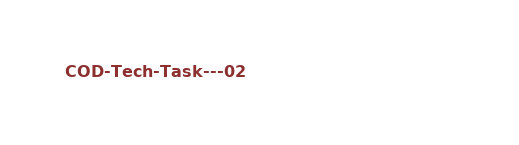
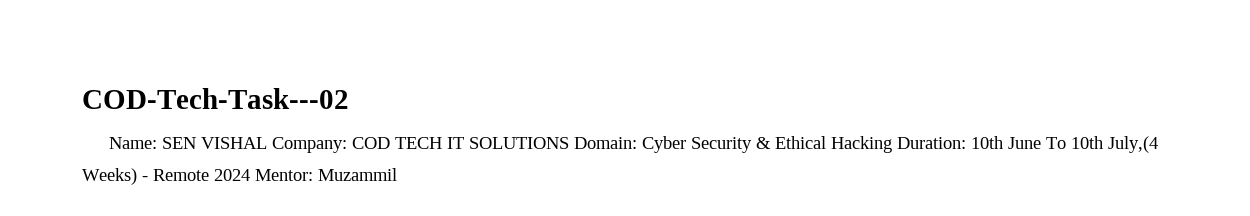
(246, 71) none -> [109,136,1159,153] [82,168,397,185] // Name: SEN VISHAL Company: COD TECH IT SOLUTIONS Domain: Cyber Security & Ethical Hacking Duration: 10th June To 10th July,(4 Weeks) - Remote 2024 Mentor: Muzammil

